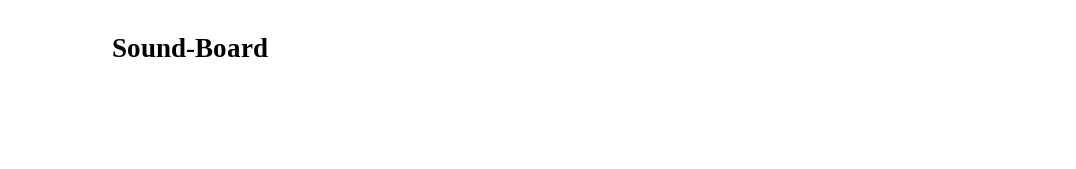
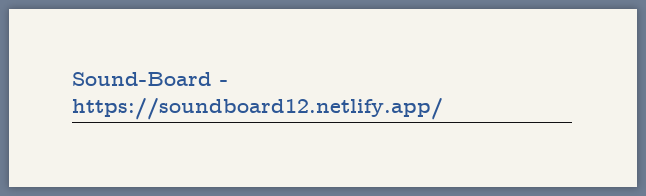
(268, 47) none -> [220,80,228,86] [72,98,443,120] - https://soundboard12.netlify.app/

